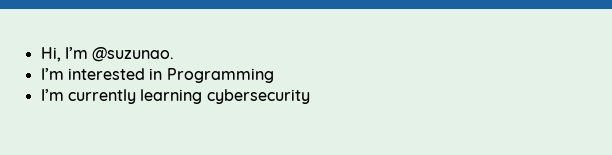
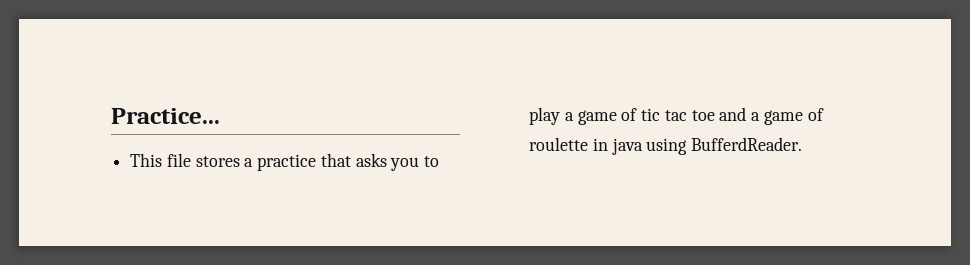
[40,47,175,62] [40,68,274,83] [40,89,310,104] Hi, I’m @suzunao. // I’m interested in Programming // I’m currently learning cybersecurity -> [111,108,220,124] [130,153,440,171] [529,107,824,125] [529,137,803,155] Practice... // This file stores a practice that asks you to play a game of tic tac toe and a game of roulette in java using BufferdReader.

